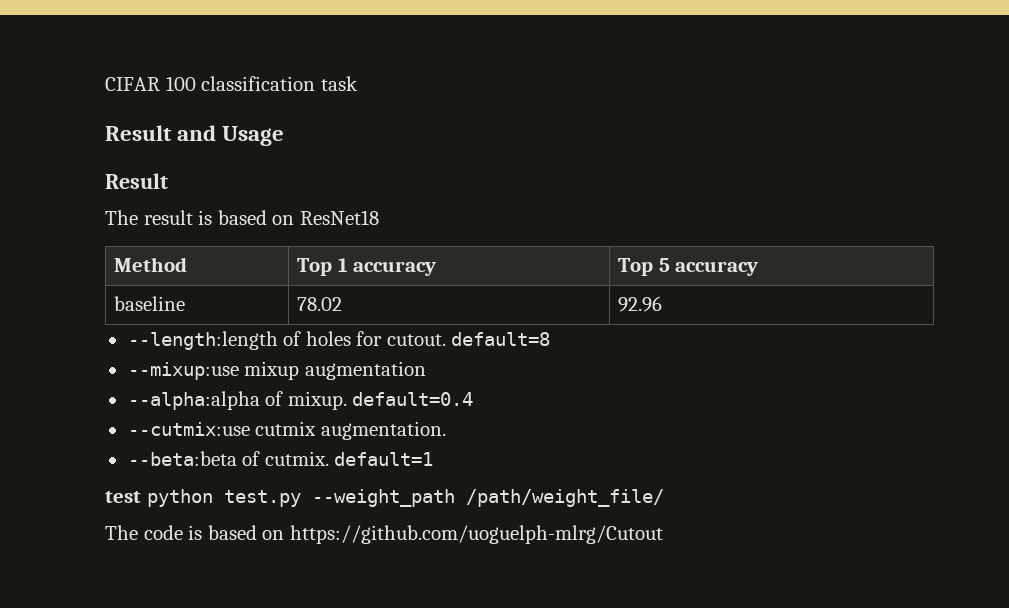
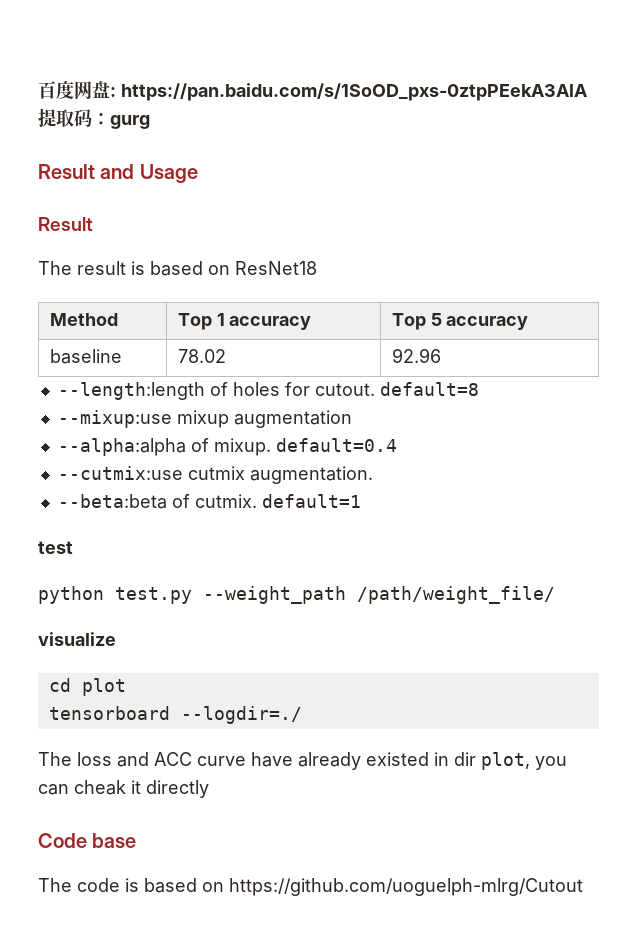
[105,76,358,91] CIFAR 100 classification task -> [38,81,587,101] [38,108,150,129] 百度网盘: https://pan.baidu.com/s/1SoOD_pxs-0ztpPEekA3AlA提取码：gurg
(141, 497) none -> (73, 547) //
(664, 498) none -> [38,632,116,646] [48,678,126,696] [48,706,302,724] [38,752,567,770] [38,780,209,798] [38,833,137,848] // visualize // cd plot // tensorboard --logdir=./ // The loss and ACC curve have already existed in dir plot, you can cheak it directly // Code base

